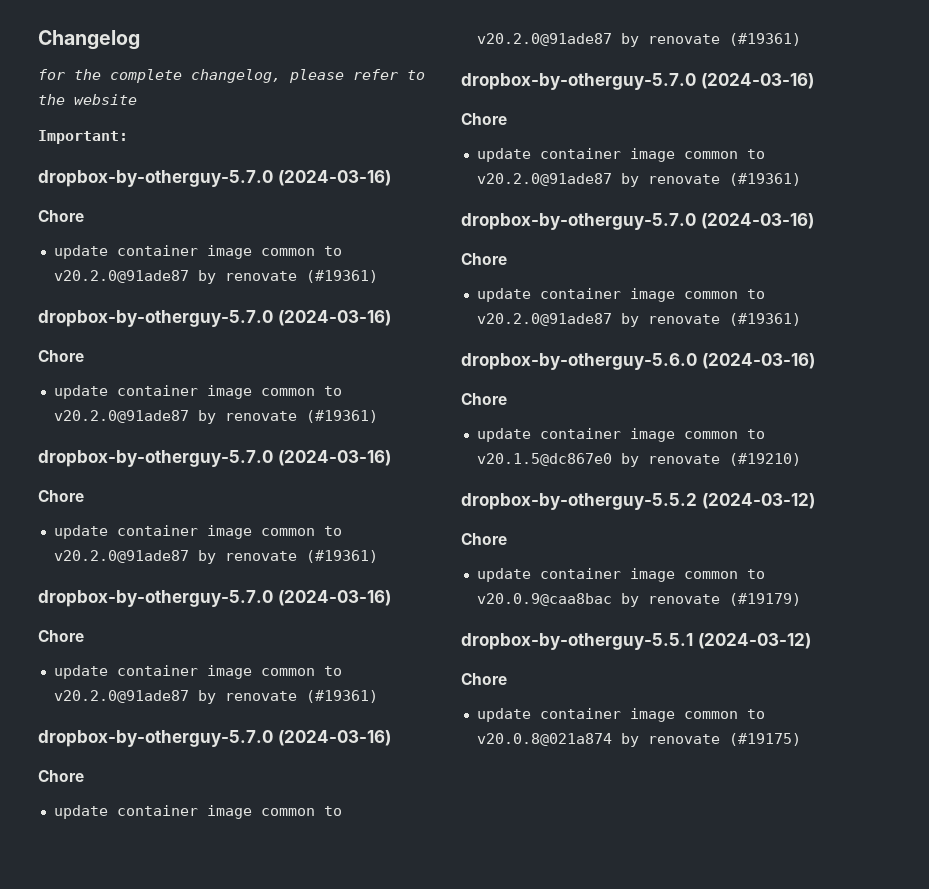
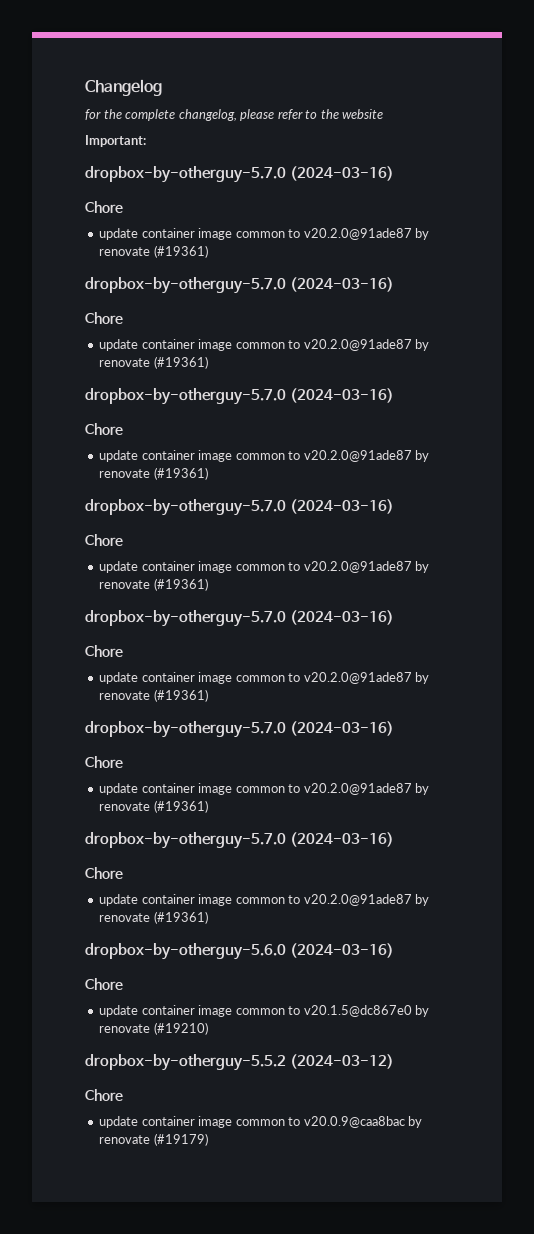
[461,633,811,650] [461,673,507,685] [476,708,765,722] [476,733,801,747] // dropbox-by-otherguy-5.5.1 (2024-03-12) // Chore // update container image common to v20.0.8@021a874 by renovate (#19175) -> (208, 1139) none

